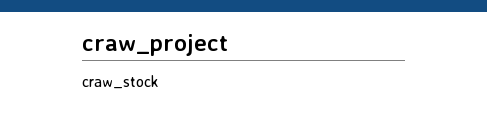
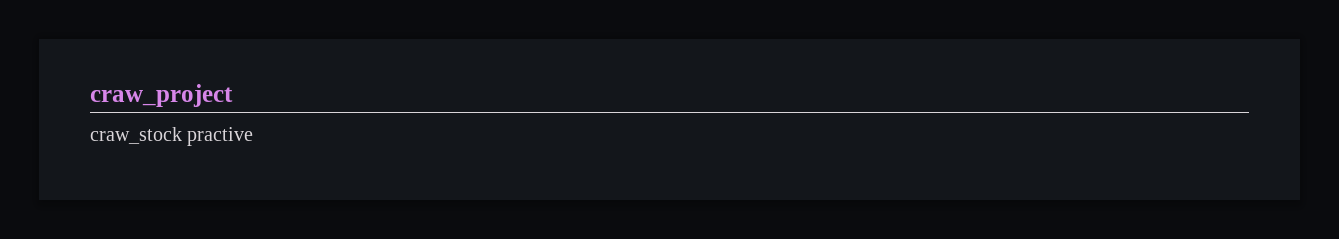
(159, 82) none -> [187,127,254,146] practive

